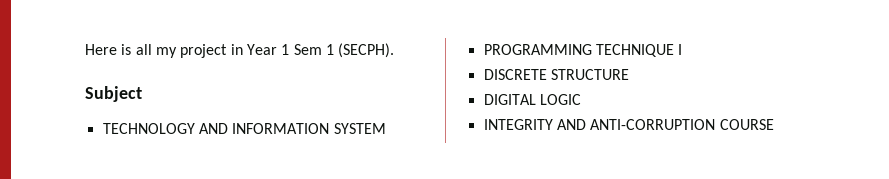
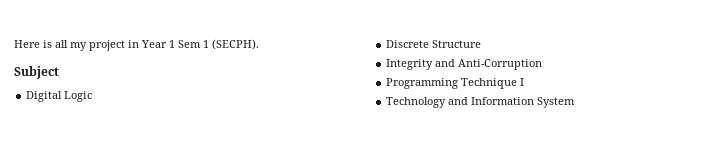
[102,123,386,134] [483,44,683,57] [483,69,629,80] [483,94,581,105] [483,119,774,130] TECHNOLOGY AND INFORMATION SYSTEM // PROGRAMMING TECHNIQUE I // DISCRETE STRUCTURE // DIGITAL LOGIC // INTEGRITY AND ANTI-CORRUPTION COURSE -> [26,91,93,102] [386,40,482,48] [386,59,543,70] [386,78,525,89] [386,97,576,108] Digital Logic // Discrete Structure // Integrity and Anti-Corruption // Programming Technique I // Technology and Information System

